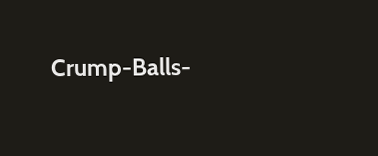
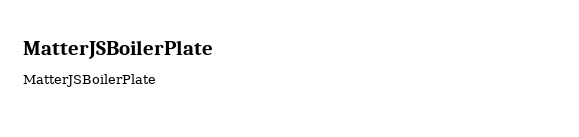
[50,56,192,83] Crump-Balls- -> [23,40,213,59] [23,74,156,87] MatterJSBoilerPlate // MatterJSBoilerPlate

